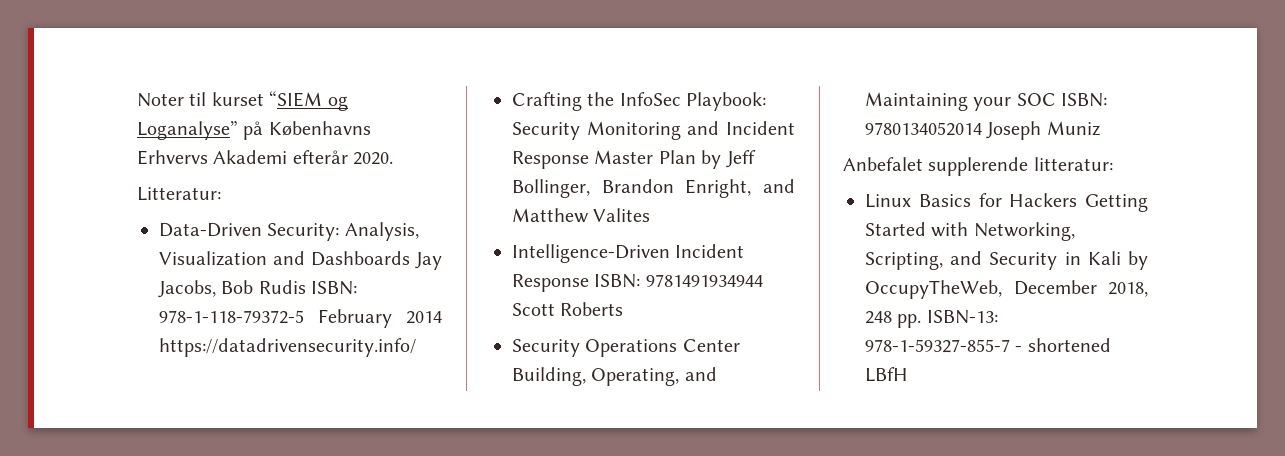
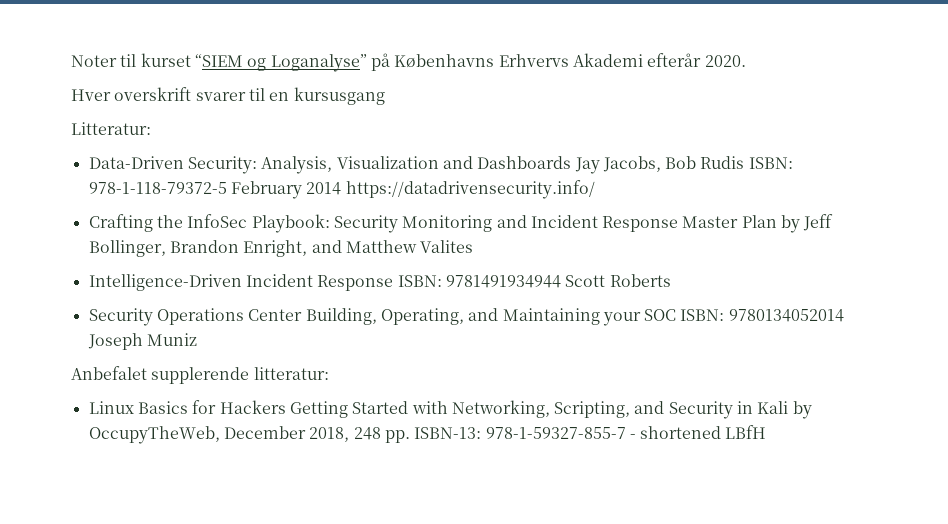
(394, 158) none -> [71,87,385,105] // Hver overskrift svarer til en kursusgang

